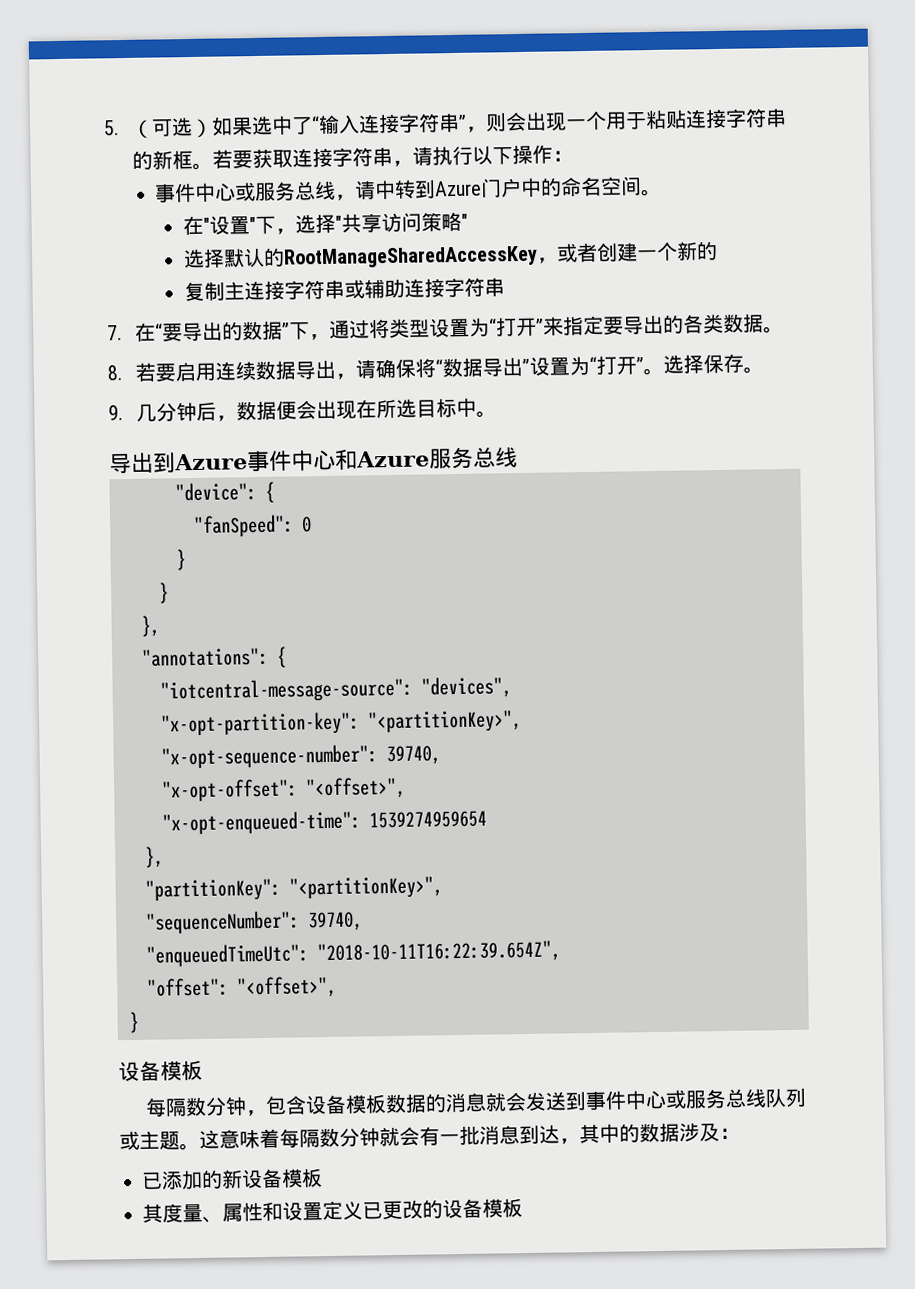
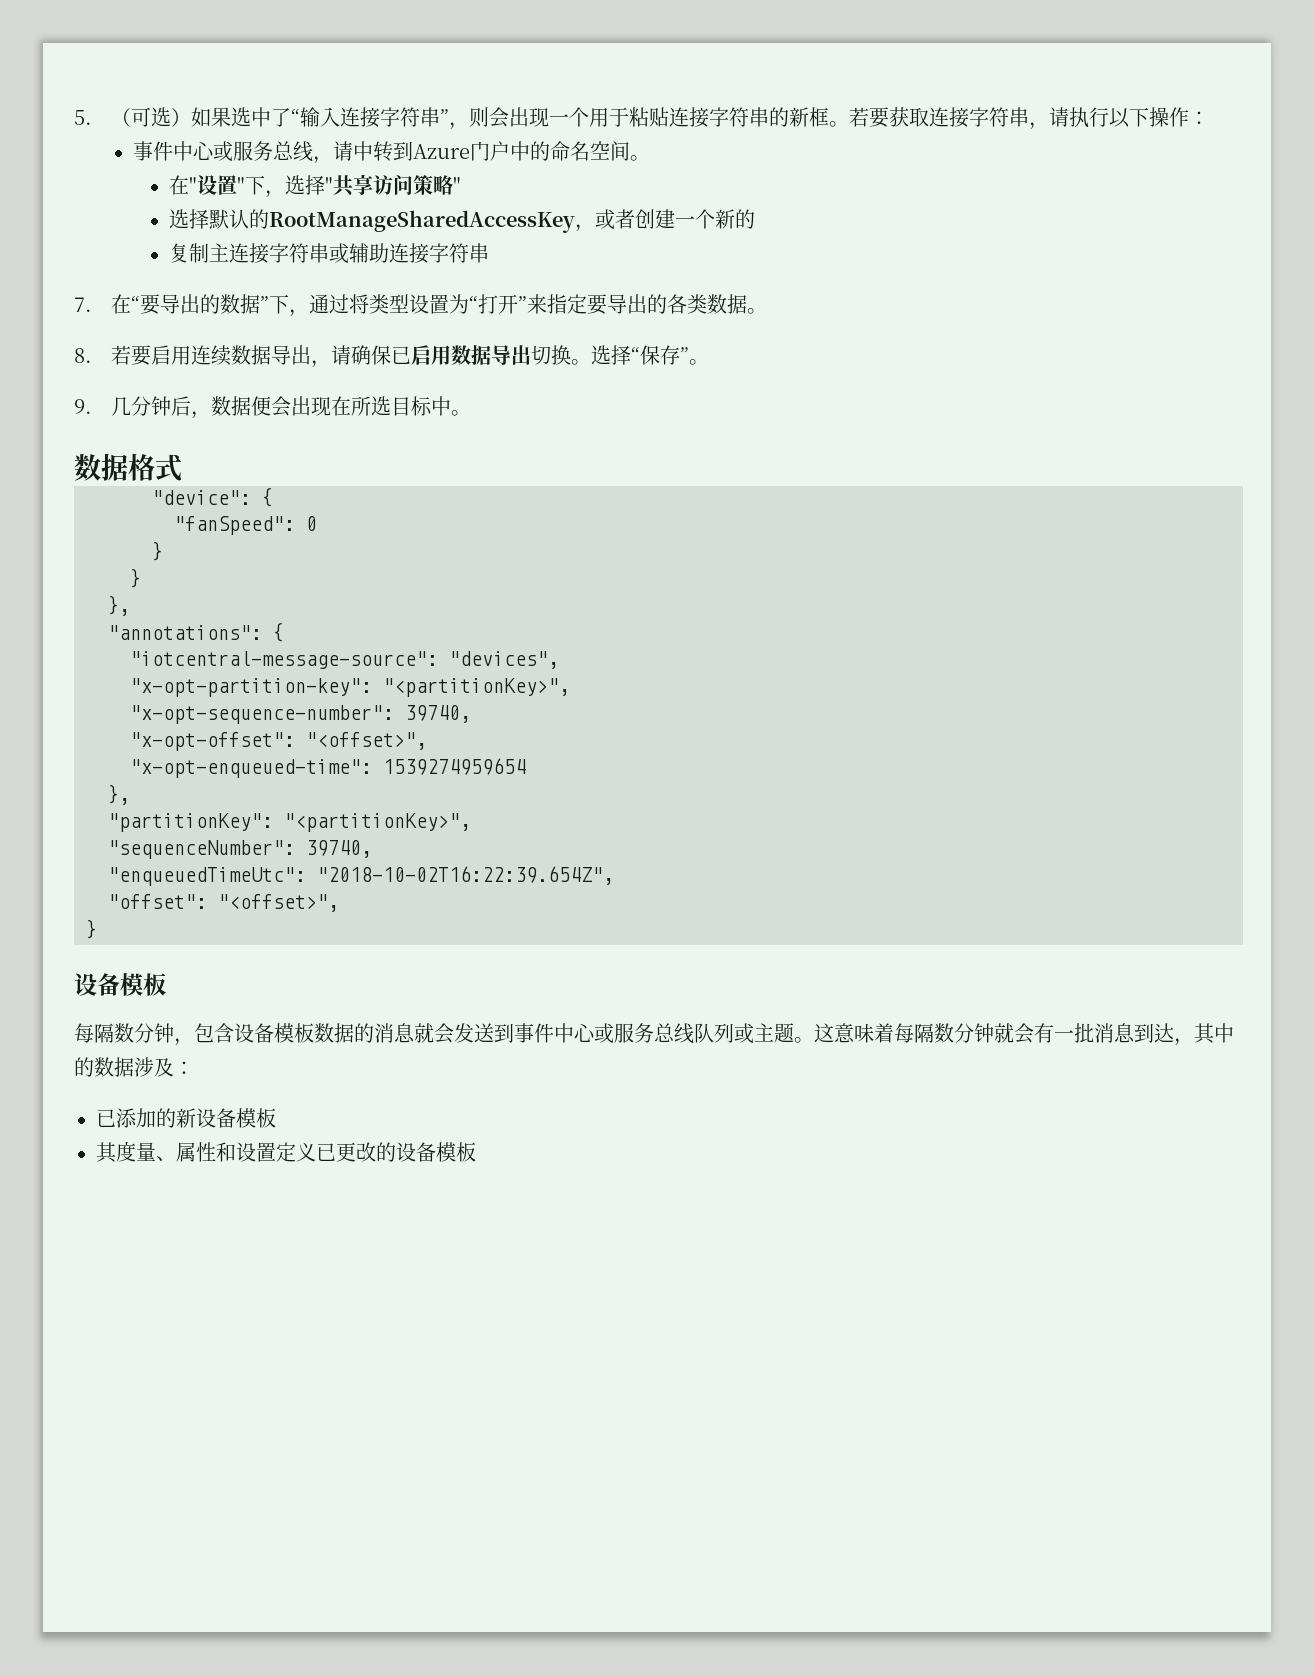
[414,353,744,378] 将“数据导出”设置为“打开”。选择保存 -> [390,345,689,365] 已启用数据导出切换。选择“保存”
[109,447,518,474] 导出到Azure事件中心和Azure服务总线 -> [74,453,182,482] 数据格式
[317,940,561,965] "2018-10-11T16:22:39.654Z", -> [317,866,614,885] "2018-10-02T16:22:39.654Z",

